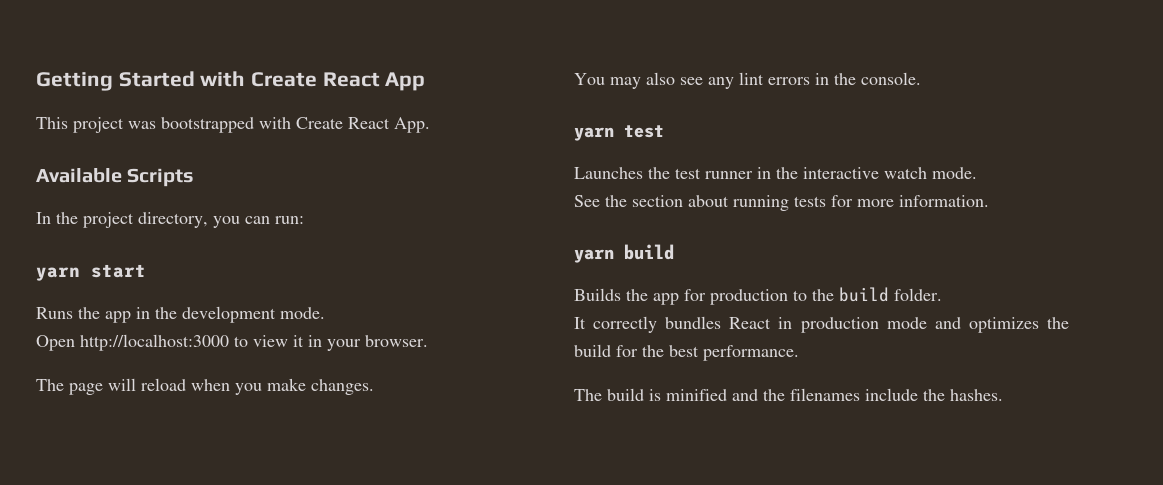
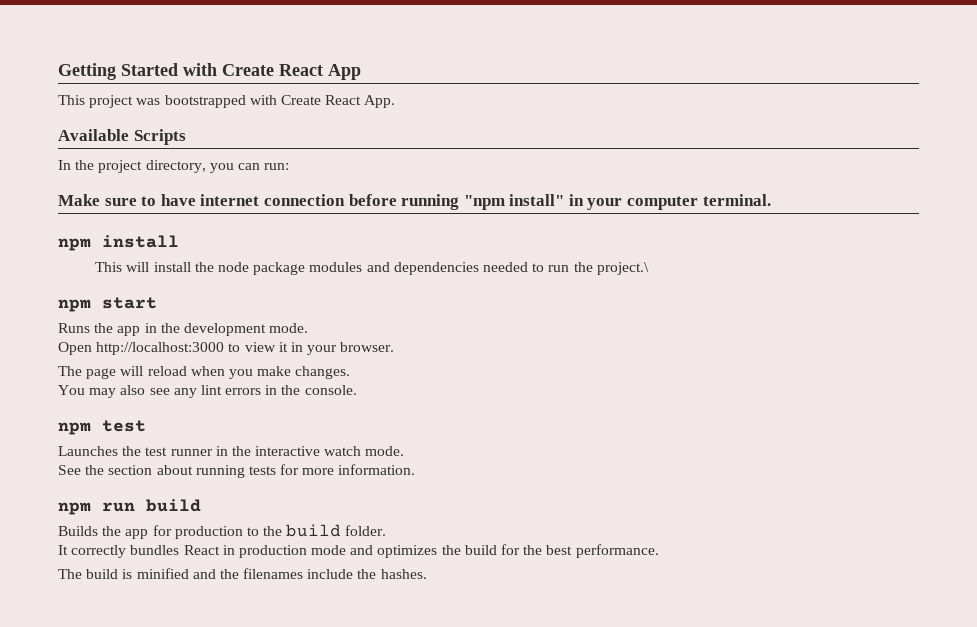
[36,267,80,281] yarn -> [58,194,771,210] [58,235,179,251] [95,262,649,275] [58,299,91,312] Make sure to have internet connection before running "npm install" in your computer terminal. // npm install // This will install the node package modules and dependencies needed to run the project.\ // npm
[574,127,614,141] yarn -> [58,422,91,435] npm
[574,249,614,263] yarn -> [58,502,135,515] npm run

